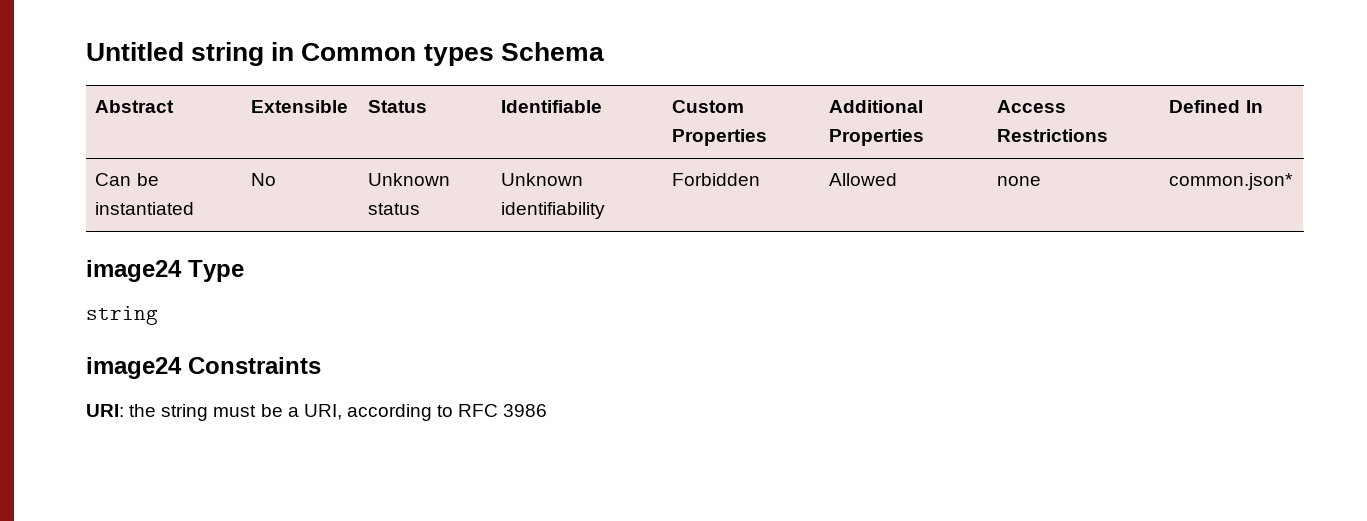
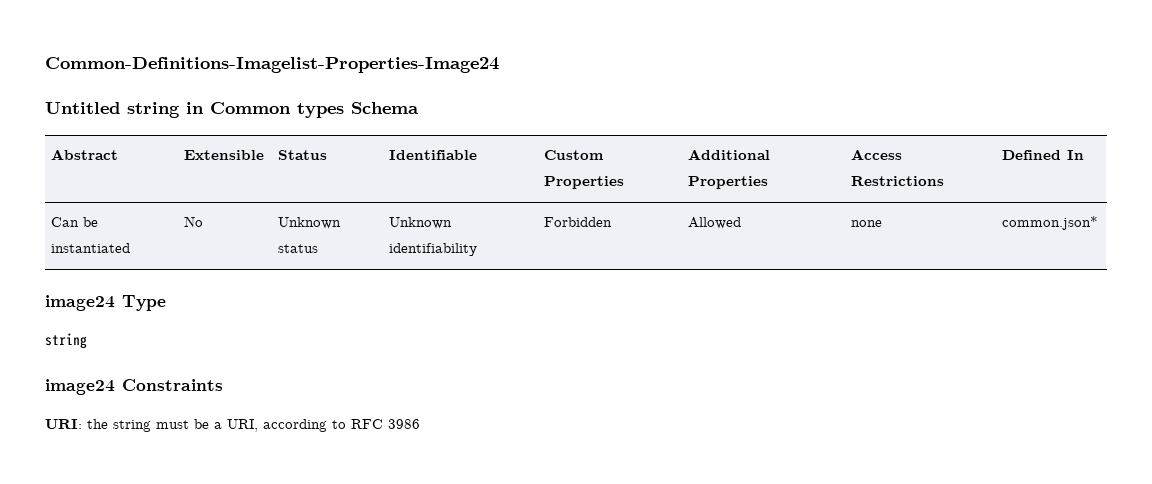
(86, 51) none -> [45,57,499,73] Common-Definitions-Imagelist-Properties-Image24 //

